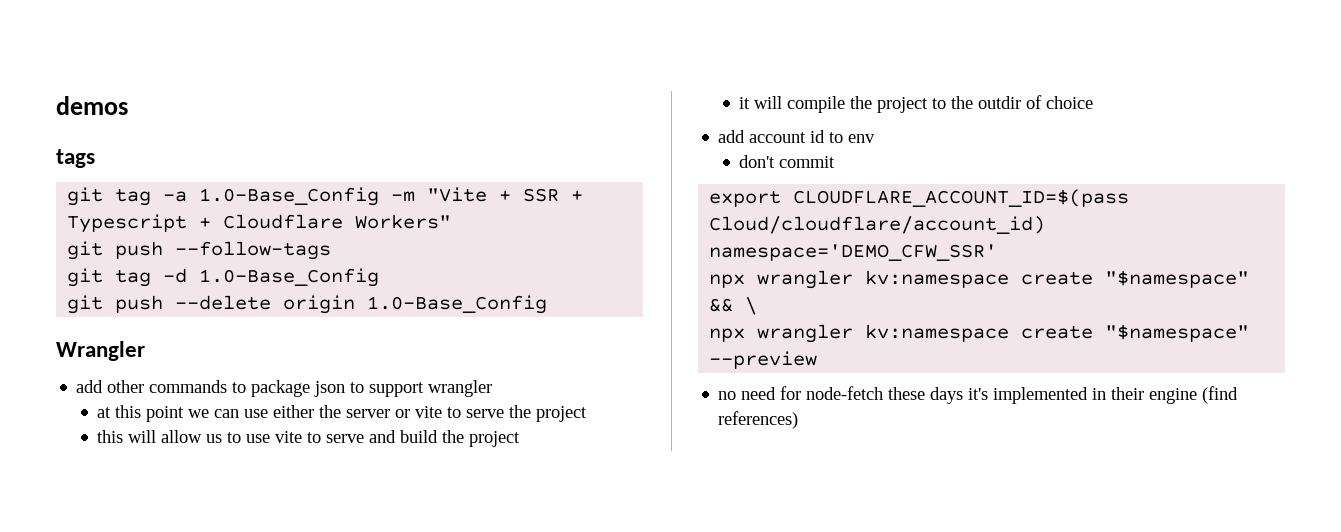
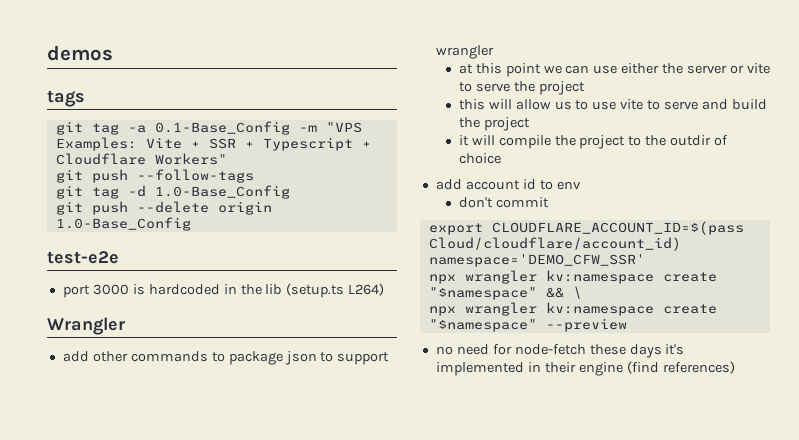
[199,187,488,206] 1.0-Base_Config -m "Vite -> [154,121,362,135] [55,137,182,151] 0.1-Base_Config -m "VPS Examples: Vite
(548, 304) none -> [47,251,119,264] [62,283,385,298] // test-e2e // port 3000 is hardcoded in the lib (setup.ts L264)

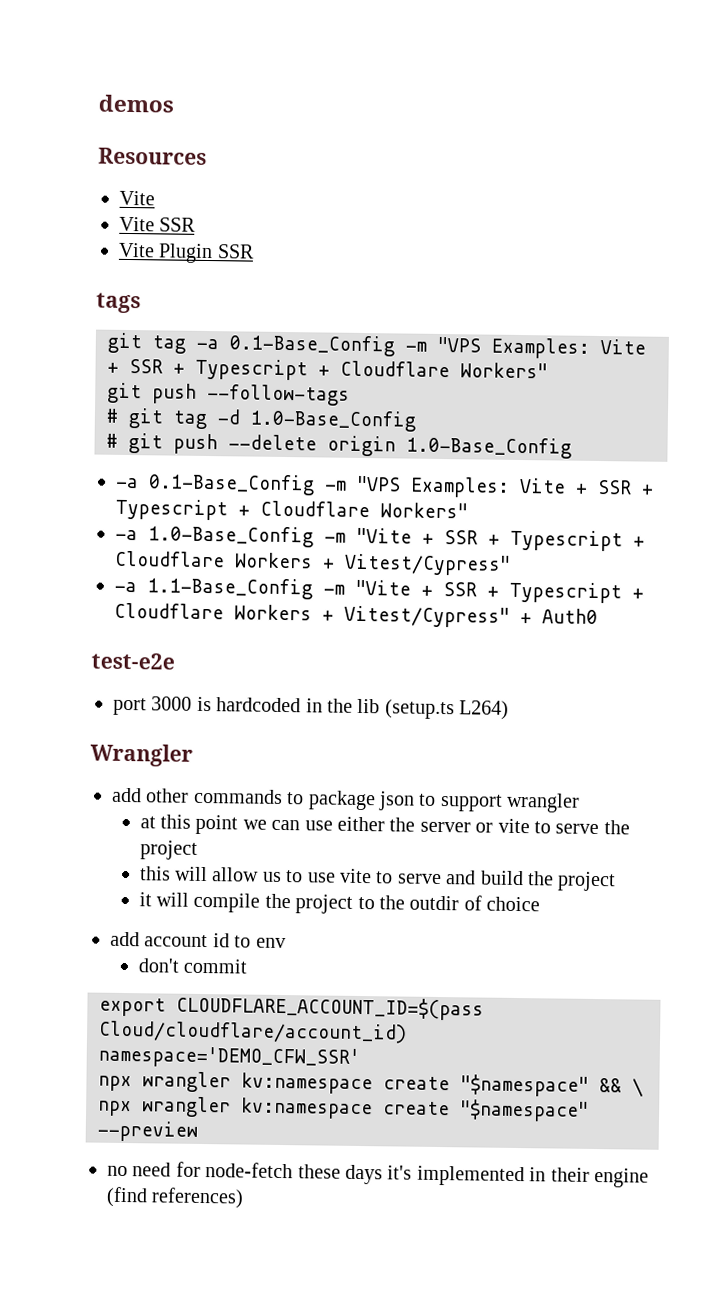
(113, 53) none -> [98,147,207,165] [119,190,155,206] [119,216,197,232] [118,242,255,264] // Resources // Vite // Vite SSR // Vite Plugin SSR
(254, 176) none -> [106,408,119,423] #
(290, 192) none -> [106,433,118,448] #
(191, 224) none -> [116,473,654,498] [115,498,468,521] [115,525,645,552] [115,550,511,576] [114,577,644,604] [114,602,598,628] // -a 0.1-Base_Config -m "VPS Examples: Vite + SSR + Typescript + Cloudflare Workers" // -a 1.0-Base_Config -m "Vite + SSR + Typescript + Cloudflare Workers + Vitest/Cypress" // -a 1.1-Base_Config -m "Vite + SSR + Typescript + Cloudflare Workers + Vitest/Cypress" + Auth0

